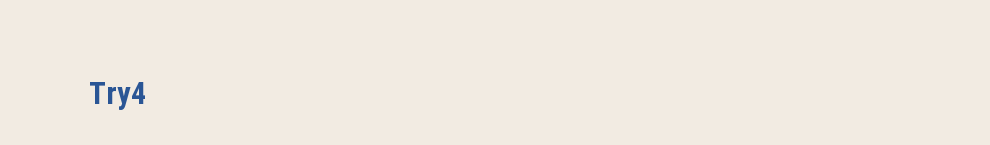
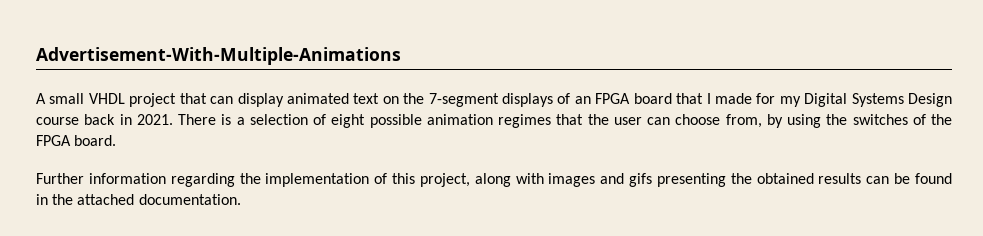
[89,82,146,110] Try4 -> [36,47,401,65] [36,93,952,107] [36,114,952,128] [36,135,117,146] [36,173,953,187] [36,194,241,205] Advertisement-With-Multiple-Animations // A small VHDL project that can display animated text on the 7-segment displays of an FPGA board that I made for my Digital Systems Design course back in 2021. There is a selection of eight possible animation regimes that the user can choose from, by using the switches of the FPGA board. // Further information regarding the implementation of this project, along with images and gifs presenting the obtained results can be found in the attached documentation.

